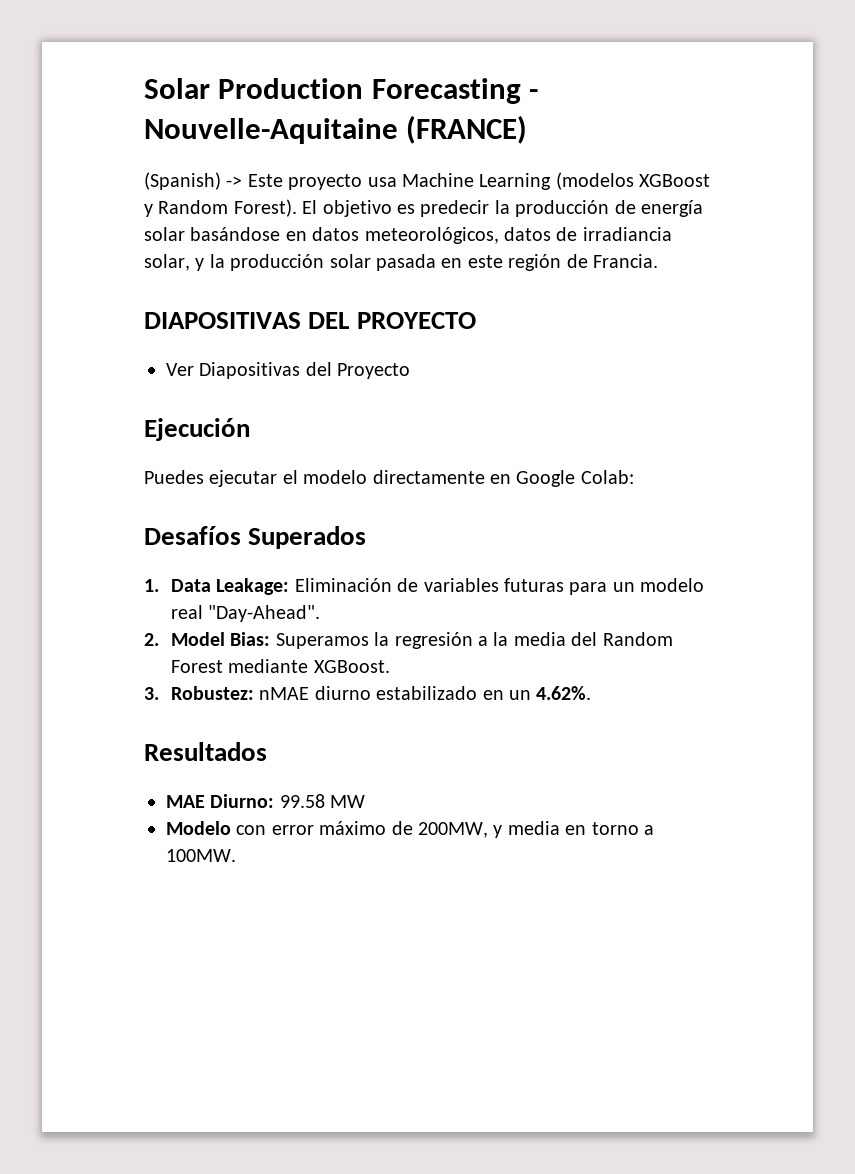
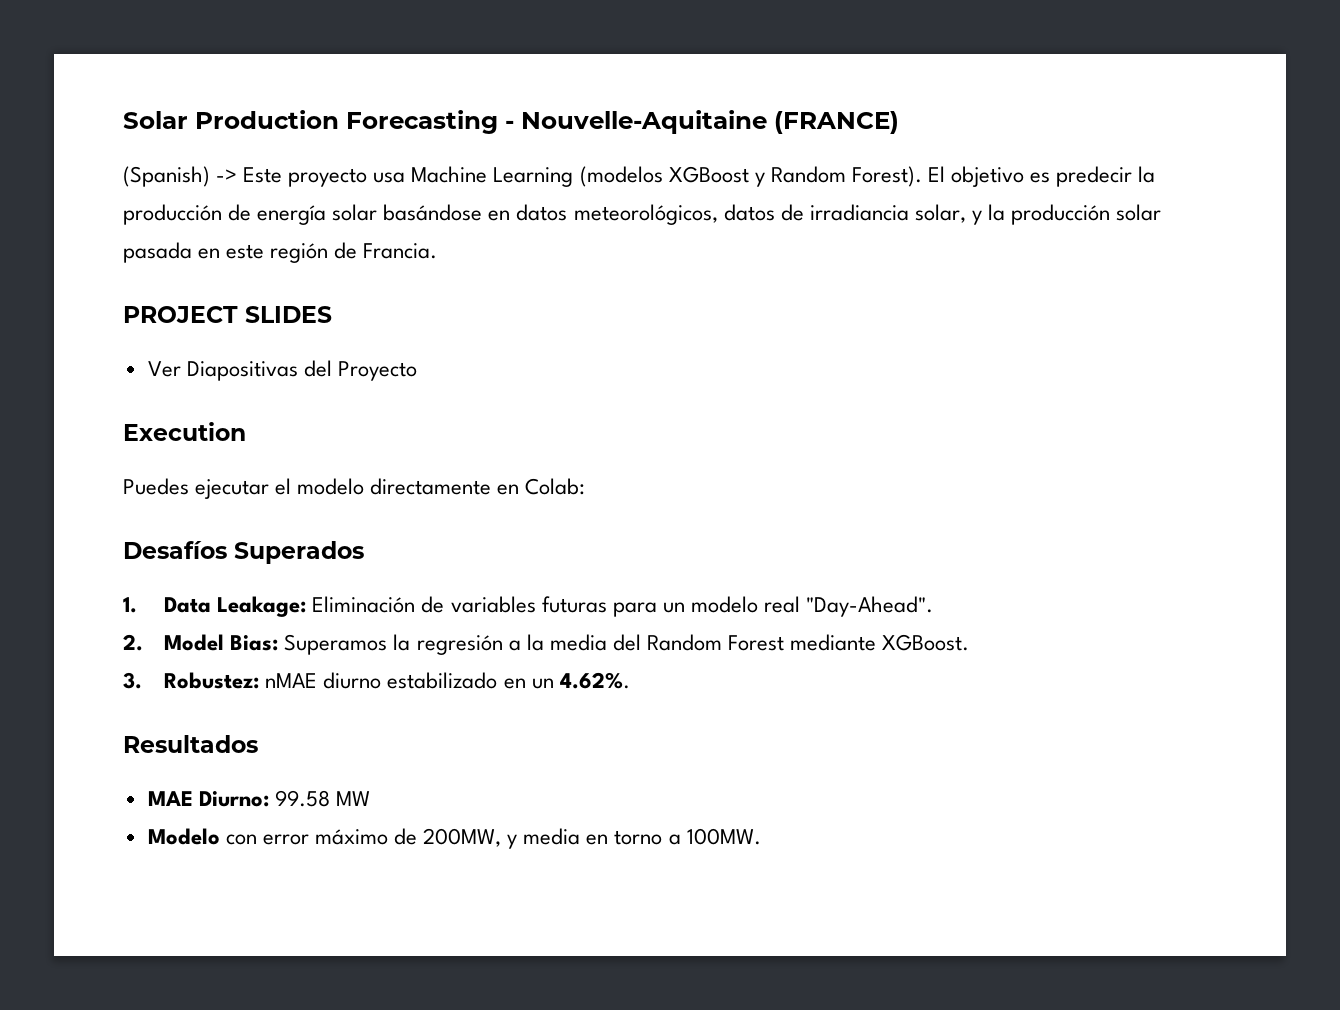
[144,312,476,329] DIAPOSITIVAS DEL PROYECTO -> [123,306,332,323] PROJECT SLIDES
[144,418,250,441] Ejecución -> [123,422,246,441] Execution
[516,470,576,487] Google -> (520, 489) none

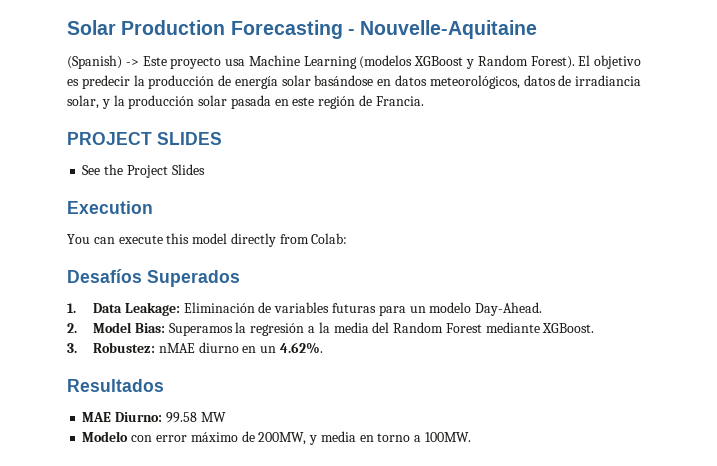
[774,111,899,134] (FRANCE) -> (538, 29) none
[147,360,417,381] [123,422,246,441] [123,478,520,499] Ver Diapositivas del Proyecto // Execution // Puedes ejecutar el modelo directamente en -> [82,164,205,178] [67,201,153,214] [67,233,309,247] See the Project Slides // Execution // You can execute this model directly from
[763,596,934,617] real "Day-Ahead". -> [475,302,543,316] Day-Ahead.
[387,672,498,689] estabilizado -> (239, 347) none

